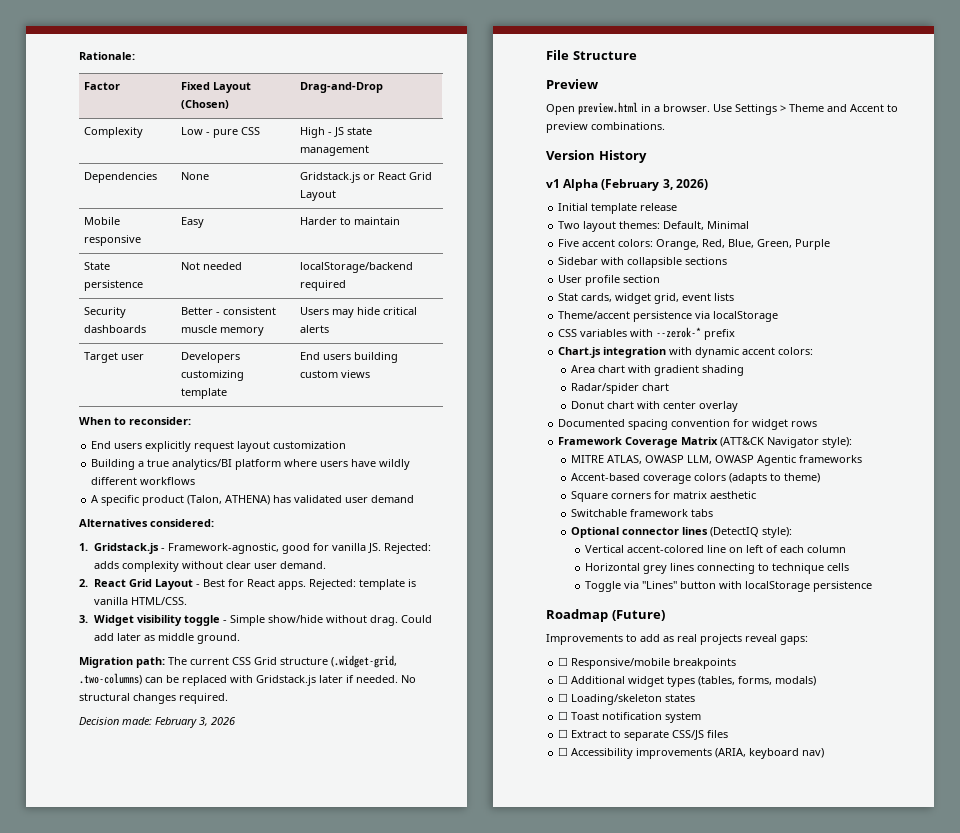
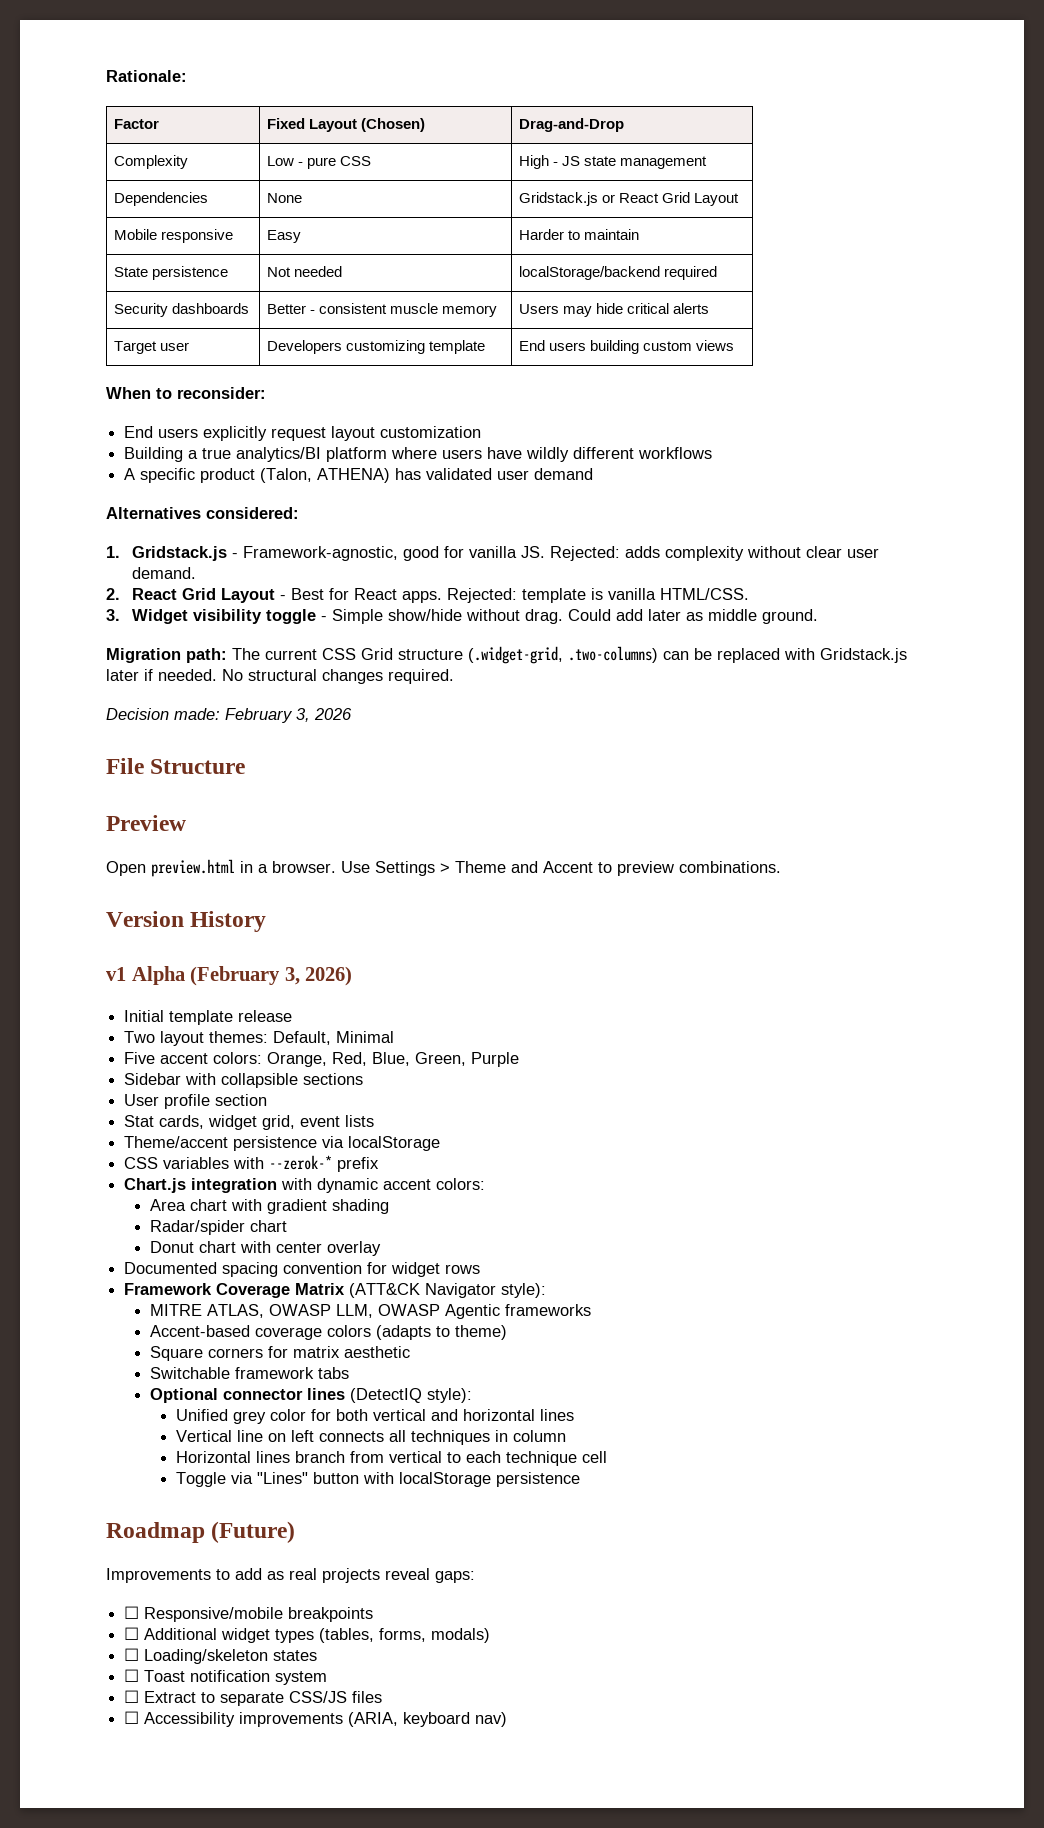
(793, 532) none -> [175,1409,574,1424] // Unified grey color for both vertical and horizontal lines
[626,545,704,553] accent-colored -> (232, 1436) none
[765,545,846,553] [584,563,849,574] of each column // Horizontal grey lines connecting to technique cells -> [318,1430,566,1445] [175,1451,607,1466] connects all techniques in column // Horizontal lines branch from vertical to each technique cell

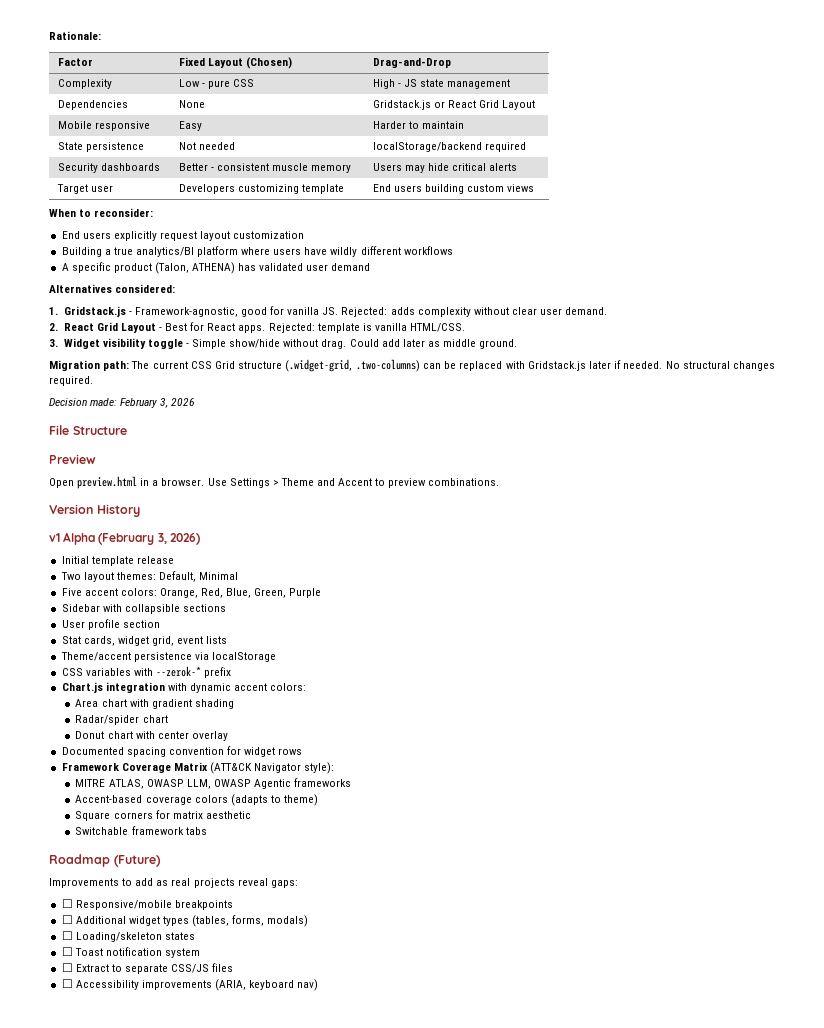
[149,1388,472,1403] [175,1409,574,1424] [175,1430,566,1445] [175,1451,607,1466] [175,1472,580,1487] // Optional connector lines (DetectIQ style): // Unified grey color for both vertical and horizontal lines // Vertical line on left connects all techniques in column // Horizontal lines branch from vertical to each technique cell // Toggle via "Lines" button with localStorage persistence -> (207, 831) none

